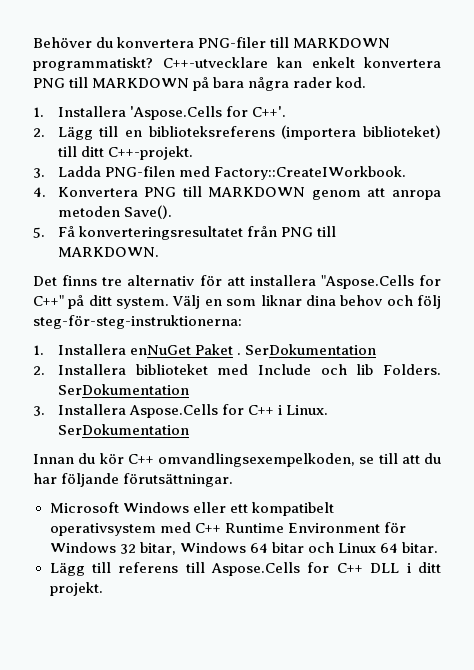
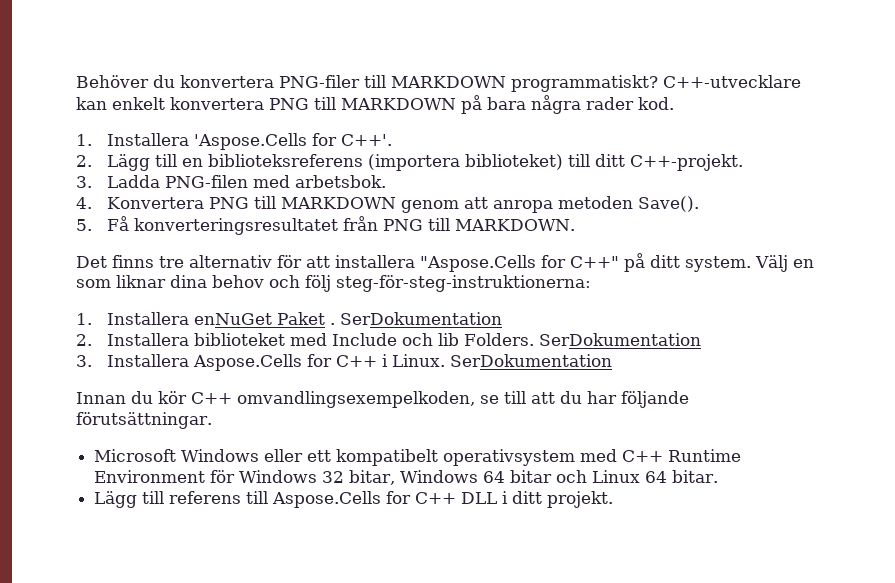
[214,166,407,180] Factory::CreateIWorkbook. -> [295,175,387,188] arbetsbok.

